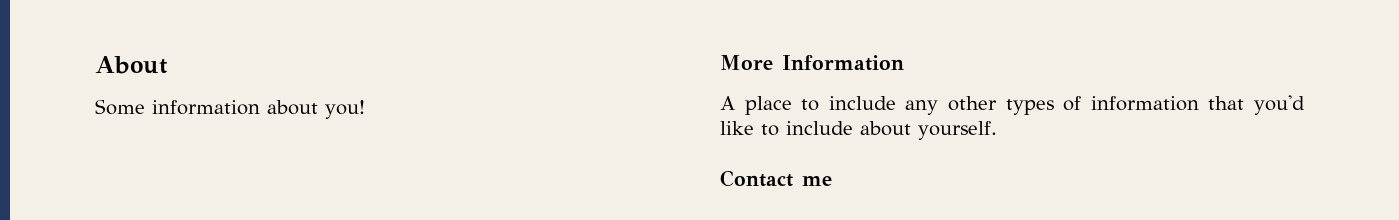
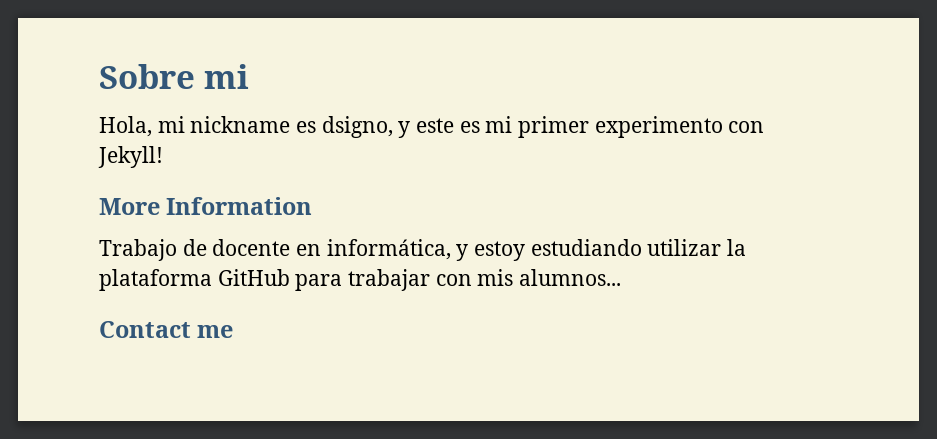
[95,56,168,74] [95,99,365,119] [720,55,904,71] [720,95,1305,115] [720,121,997,140] About // Some information about you! // More Information // A place to include any other types of information that you'd like to include about yourself. -> [99,64,249,89] [99,116,765,138] [98,146,163,168] [99,197,313,215] [99,239,747,261] [99,269,622,291] Sobre mi // Hola, mi nickname es dsigno, y este es mi primer experimento con Jekyll! // More Information // Trabajo de docente en informática, y estoy estudiando utilizar la plataforma GitHub para trabajar con mis alumnos...

